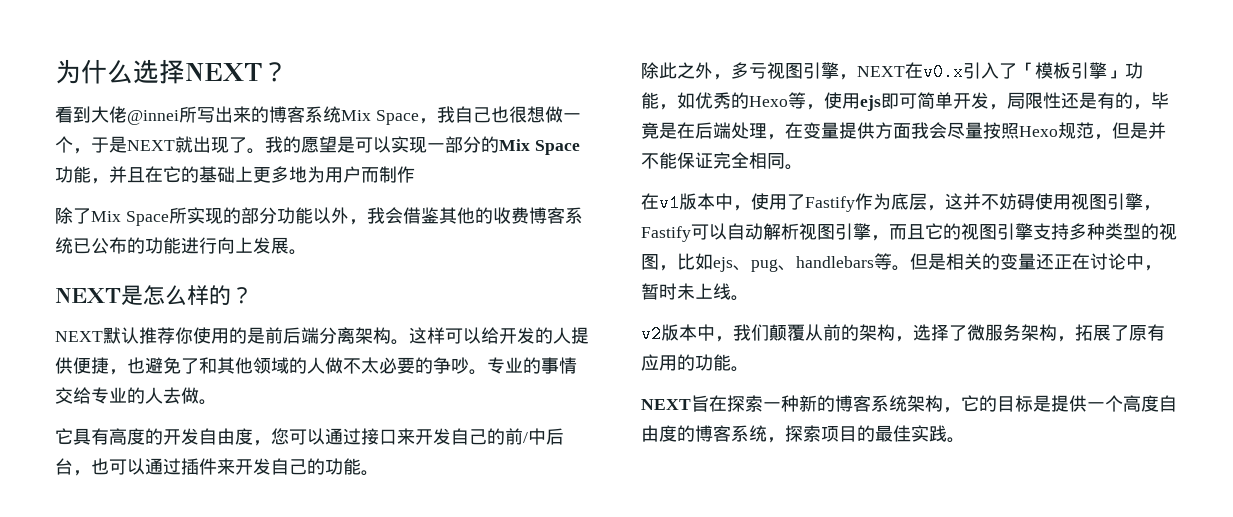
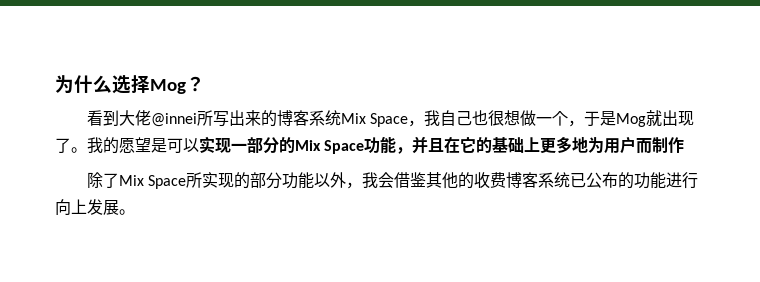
[185,63,262,81] NEXT -> [150,79,186,94] Mog
[127,140,175,151] NEXT -> [616,113,647,127] Mog
[55,285,253,305] [55,327,589,345] [55,357,577,375] [55,387,217,405] [55,428,564,446] [55,458,379,476] [641,62,1143,81] [641,92,1169,111] [641,122,1166,140] [641,152,803,170] [641,193,1161,212] [641,223,1177,242] [641,253,1162,272] [641,283,749,301] [641,324,1165,343] [641,354,749,372] [641,395,1177,413] [641,425,965,443] // NEXT是怎么样的？ // NEXT默认推荐你使用的是前后端分离架构。这样可以给开发的人提供便捷，也避免了和其他领域的人做不太必要的争吵。专业的事情交给专业的人去做。 // 它具有高度的开发自由度，您可以通过接口来开发自己的前/中后台，也可以通过插件来开发自己的功能。 // 除此之外，多亏视图引擎，NEXT在v0.x引入了「模板引擎」功能，如优秀的Hexo等，使用ejs即可简单开发，局限性还是有的，毕竟是在后端处理，在变量提供方面我会尽量按照Hexo规范，但是并不能保证完全相同。 // 在v1版本中，使用了Fastify作为底层，这并不妨碍使用视图引擎，Fastify可以自动解析视图引擎，而且它的视图引擎支持多种类型的视图，比如ejs、pug、handlebars等。但是相关的变量还正在讨论中，暂时未上线。 // v2版本中，我们颠覆从前的架构，选择了微服务架构，拓展了原有应用的功能。 // NEXT旨在探索一种新的博客系统架构，它的目标是提供一个高度自由度的博客系统，探索项目的最佳实践。 -> (135, 212) none

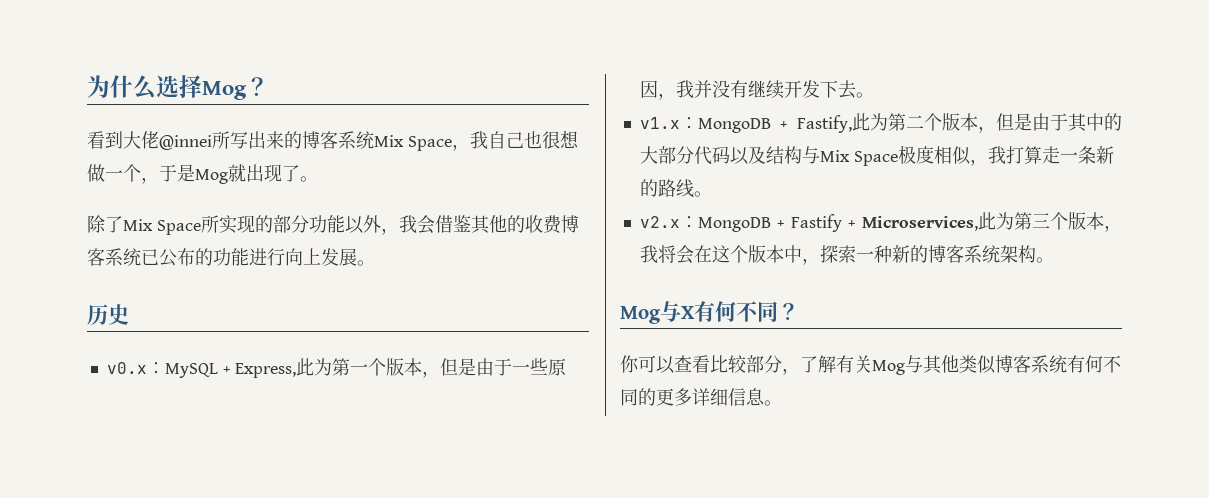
[87,136,685,154] 我的愿望是可以实现一部分的Mix Space功能，并且在它的基础上更多地为用户而制作 -> (318, 179) none
(135, 212) none -> [87,304,129,325] [106,358,566,378] [639,80,874,100] [639,113,1122,133] [639,145,1114,166] [639,179,712,198] [639,212,1122,232] [639,245,1054,265] [620,301,799,324] [620,355,1121,375] [620,388,782,406] // 历史 // v0.x：MySQL + Express,此为第一个版本，但是由于一些原因，我并没有继续开发下去。 // v1.x：MongoDB + Fastify,此为第二个版本，但是由于其中的大部分代码以及结构与Mix Space极度相似，我打算走一条新的路线。 // v2.x：MongoDB + Fastify + Microservices,此为第三个版本，我将会在这个版本中，探索一种新的博客系统架构。 // Mog与X有何不同？ // 你可以查看比较部分，了解有关Mog与其他类似博客系统有何不同的更多详细信息。

